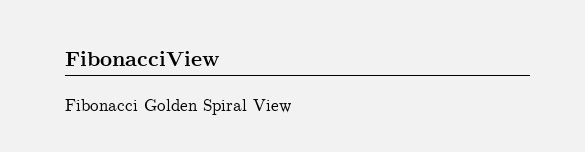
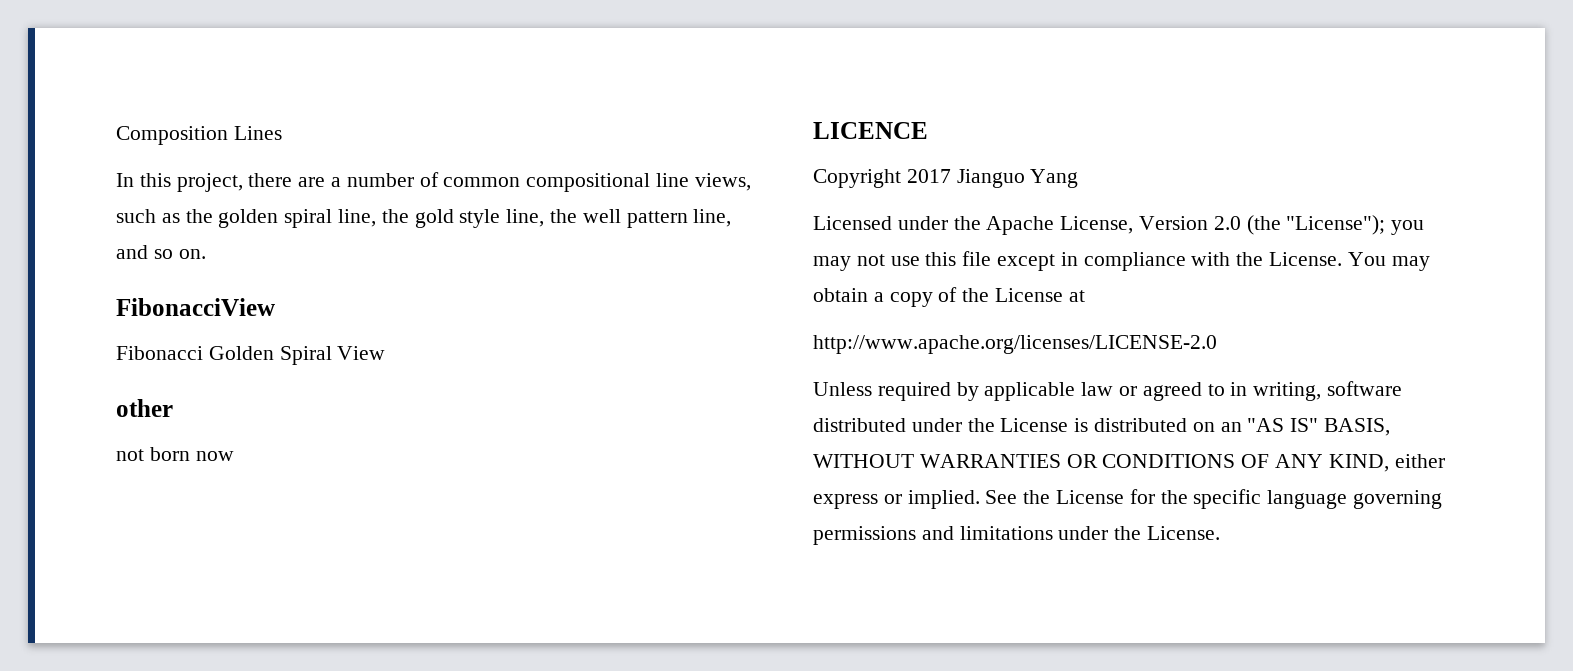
(65, 58) none -> [116,126,282,145] [116,172,751,192] [116,209,732,228] [116,245,206,259] Composition Lines // In this project, there are a number of common compositional line views, such as the golden spiral line, the gold style line, the well pattern line, and so on. //
(291, 106) none -> [116,399,173,417] [116,447,234,461] [813,122,928,139] [813,169,1079,188] [813,215,1425,235] [813,251,1430,271] [813,287,1085,307] [813,335,1217,354] [813,381,1403,401] [813,418,1391,436] [813,454,1445,472] [813,489,1443,509] [813,526,1221,545] // other // not born now // LICENCE // Copyright 2017 Jianguo Yang // Licensed under the Apache License, Version 2.0 (the "License"); you may not use this file except in compliance with the License. You may obtain a copy of the License at // http://www.apache.org/licenses/LICENSE-2.0 // Unless required by applicable law or agreed to in writing, software distributed under the License is distributed on an "AS IS" BASIS, WITHOUT WARRANTIES OR CONDITIONS OF ANY KIND, either express or implied. See the License for the specific language governing permissions and limitations under the License.

